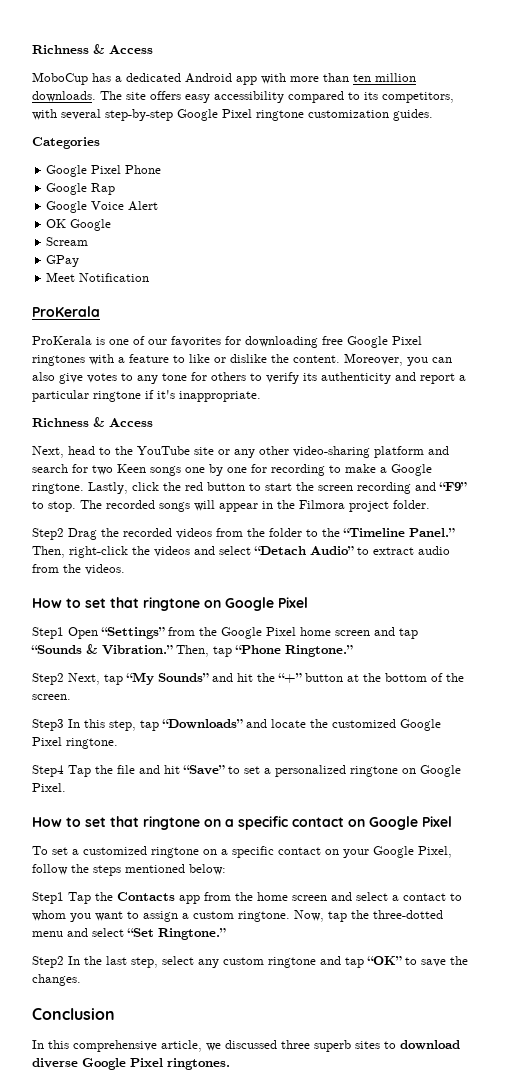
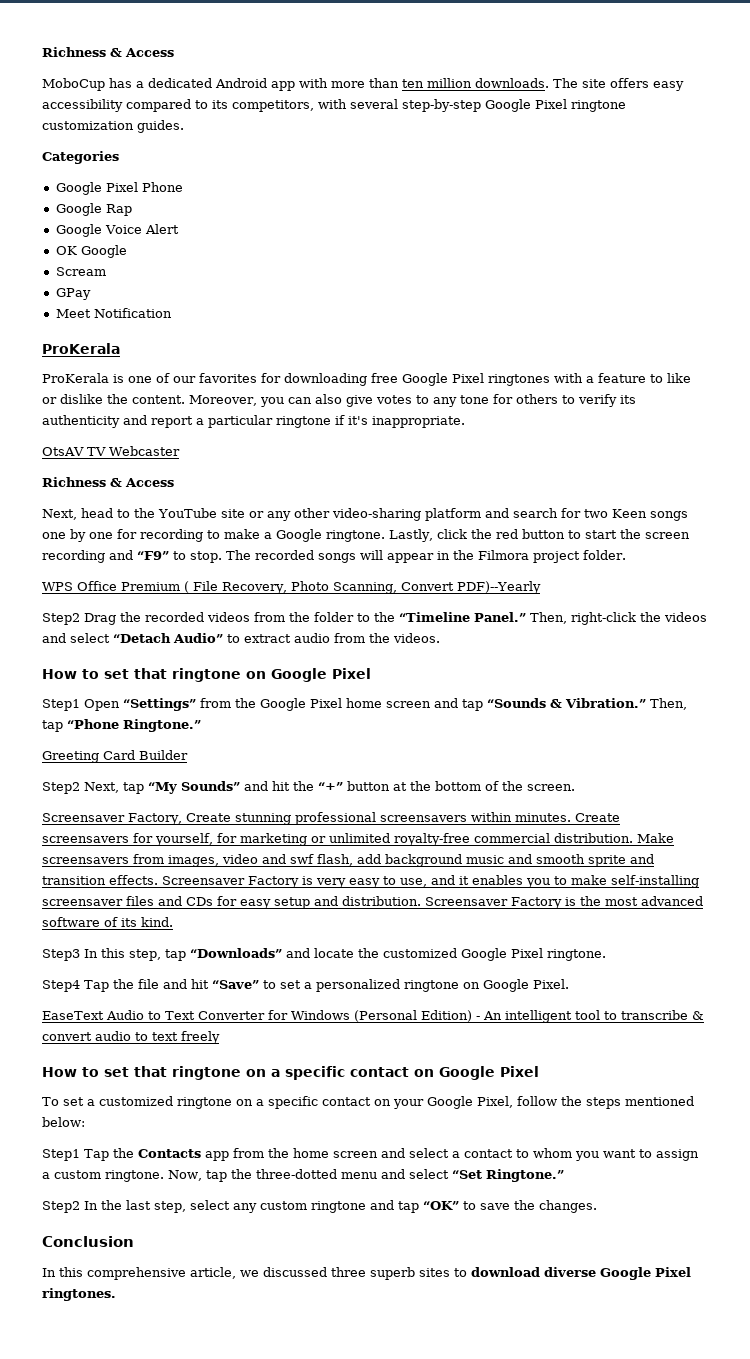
(261, 396) none -> [42,446,180,456] // OtsAV TV Webcaster
(430, 504) none -> [42,581,541,594] // WPS Office Premium ( File Recovery, Photo Scanning, Convert PDF)--Yearly
(353, 651) none -> [42,750,188,763] // Greeting Card Builder
(71, 697) none -> [42,812,620,825] [42,833,674,846] [42,854,654,867] [42,875,699,888] [42,896,703,909] [42,917,173,927] // Screensaver Factory, Create stunning professional screensavers within minutes. Create screensavers for yourself, for marketing or unlimited royalty-free commercial distribution. Make screensavers from images, video and swf flash, add background music and smooth sprite and transition effects. Screensaver Factory is very easy to use, and it enables you to make self-installing screensaver files and CDs for easy setup and distribution. Screensaver Factory is the most advanced software of its kind.
(66, 787) none -> [42,1010,704,1023] [42,1031,220,1044] // EaseText Audio to Text Converter for Windows (Personal Edition) - An intelligent tool to transcribe & convert audio to text freely

